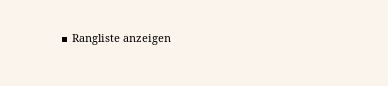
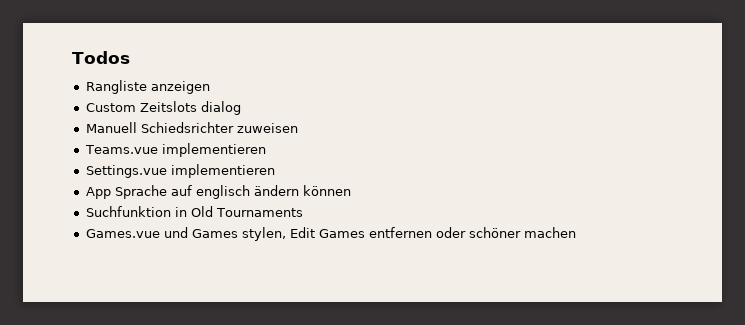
(72, 39) none -> [72,51,130,64] Todos //
(172, 39) none -> [85,101,241,115] [85,122,298,133] [84,143,266,157] [85,164,275,178] [85,185,351,199] [85,206,303,217] [85,227,576,241] // Custom Zeitslots dialog // Manuell Schiedsrichter zuweisen // Teams.vue implementieren // Settings.vue implementieren // App Sprache auf englisch ändern können // Suchfunktion in Old Tournaments // Games.vue und Games stylen, Edit Games entfernen oder schöner machen

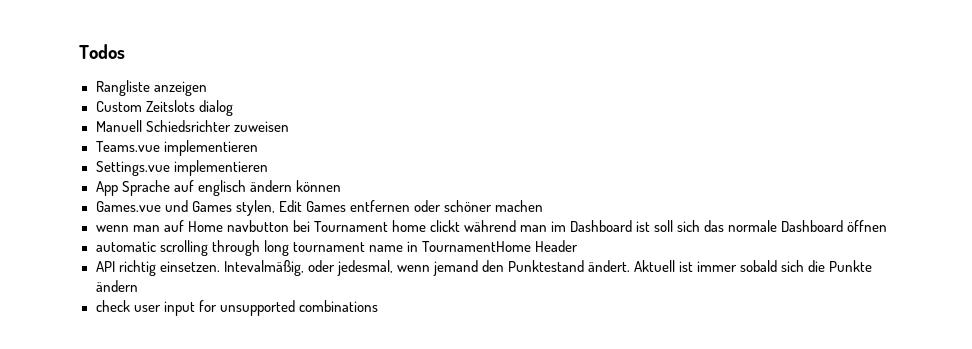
[85,206,303,217] // Suchfunktion in Old Tournaments -> (341, 186) none
(576, 232) none -> [95,220,888,232] [95,240,578,256] [95,260,873,276] [95,280,138,292] [95,300,378,316] // wenn man auf Home navbutton bei Tournament home clickt während man im Dashboard ist soll sich das normale Dashboard öffnen // automatic scrolling through long tournament name in TournamentHome Header // API richtig einsetzen. Intevalmäßig, oder jedesmal, wenn jemand den Punktestand ändert. Aktuell ist immer sobald sich die Punkte ändern // check user input for unsupported combinations

